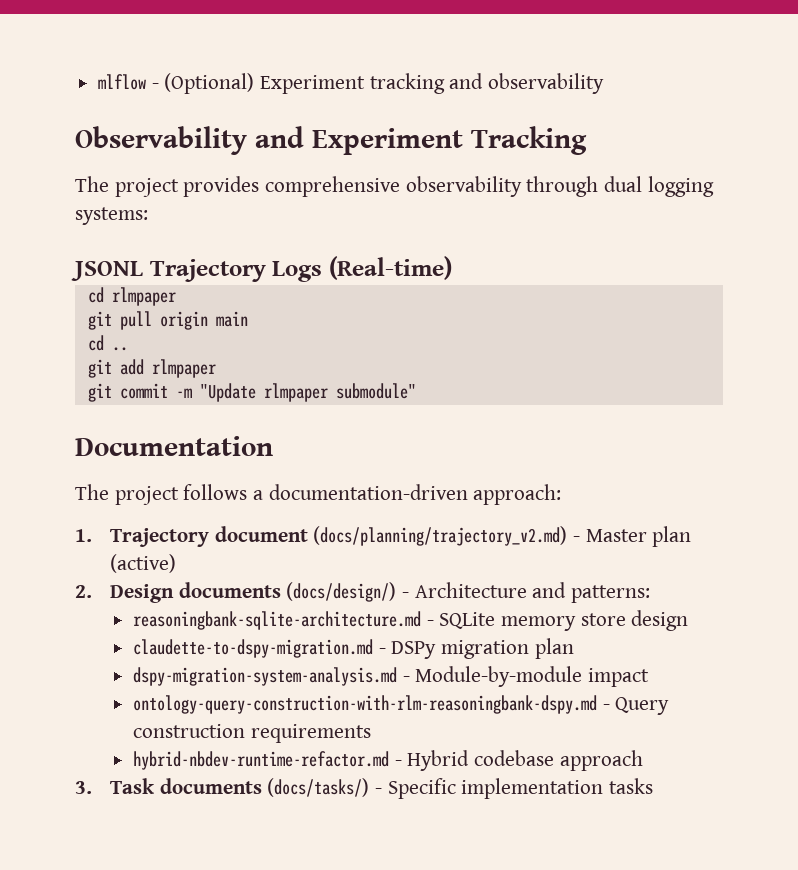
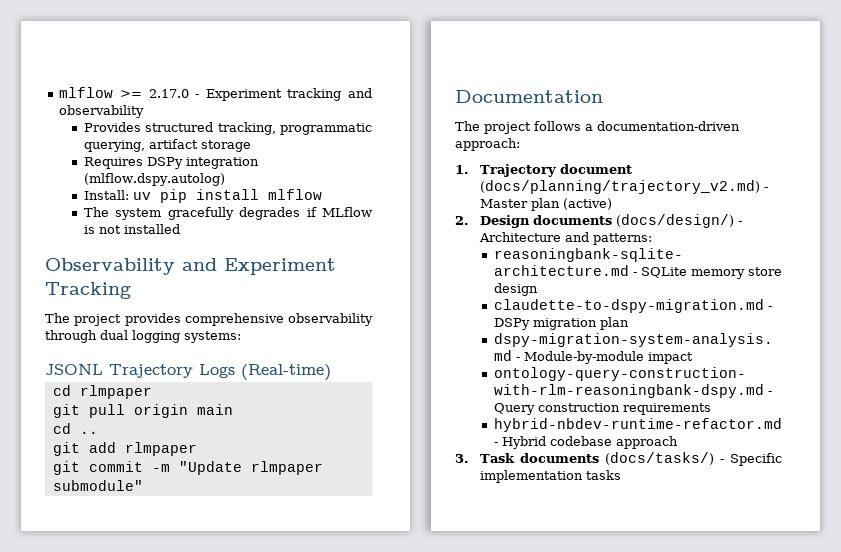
[98,73,255,94] mlflow - (Optional) -> [59,87,200,98] mlflow >= 2.17.0 -
(605, 83) none -> [83,122,372,135] [83,139,251,152] [83,157,259,169] [83,173,225,186] [83,189,322,203] [83,207,372,220] [83,224,180,234] // Provides structured tracking, programmatic querying, artifact storage // Requires DSPy integration (mlflow.dspy.autolog) // Install: uv pip install mlflow // The system gracefully degrades if MLflow is not installed

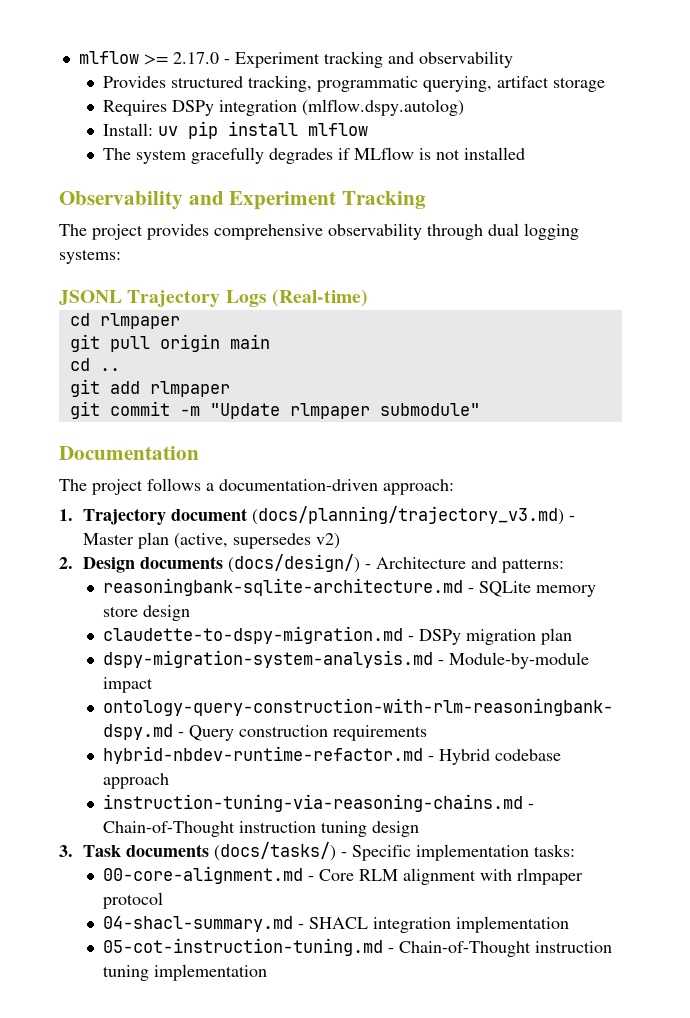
[479,180,760,194] (docs/planning/trajectory_v2.md) -> [252,506,565,525] (docs/planning/trajectory_v3.md)
[562,198,612,210] (active) -> [174,533,341,549] (active, supersedes v2)
(678, 442) none -> [102,794,534,812] [102,821,419,837] // instruction-tuning-via-reasoning-chains.md - Chain-of-Thought instruction tuning design
[585,470,621,480] tasks -> [534,844,576,857] [102,866,583,885] [102,892,163,909] [102,916,569,933] [102,938,612,957] [102,964,267,981] tasks: // 00-core-alignment.md - Core RLM alignment with rlmpaper protocol // 04-shacl-summary.md - SHACL integration implementation // 05-cot-instruction-tuning.md - Chain-of-Thought instruction tuning implementation

